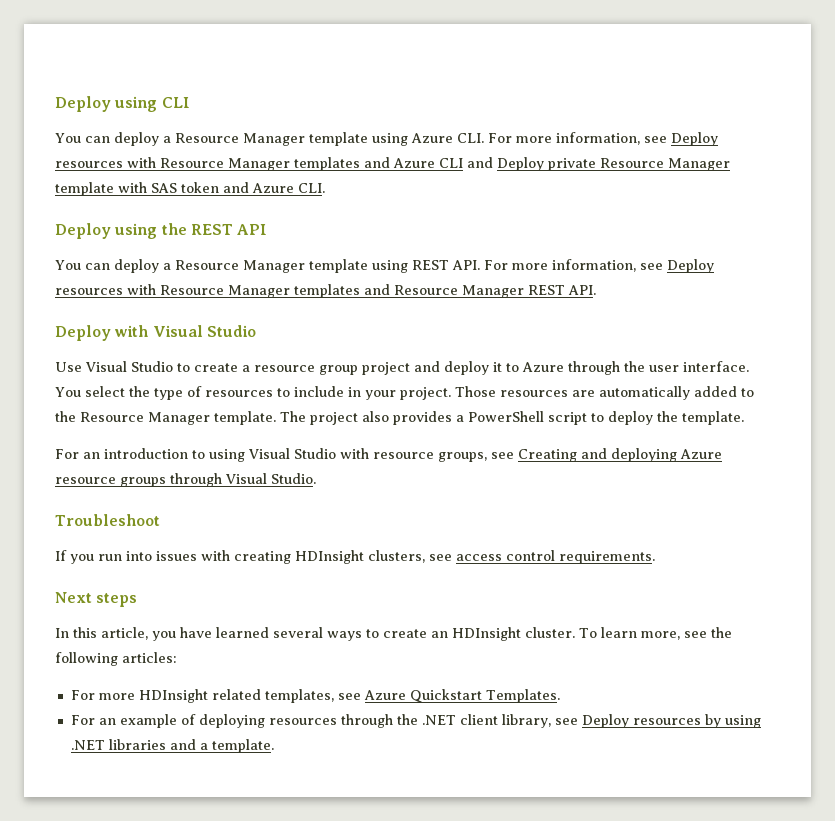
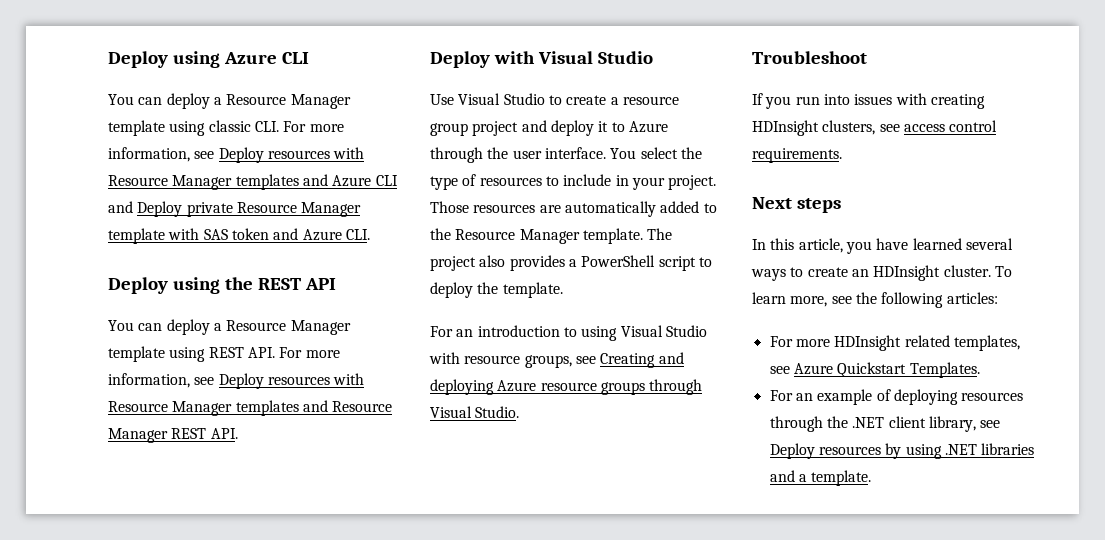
[55,96,158,112] Deploy using -> [108,51,277,68] Deploy using Azure
[410,133,453,143] Azure -> [208,120,251,132] classic

